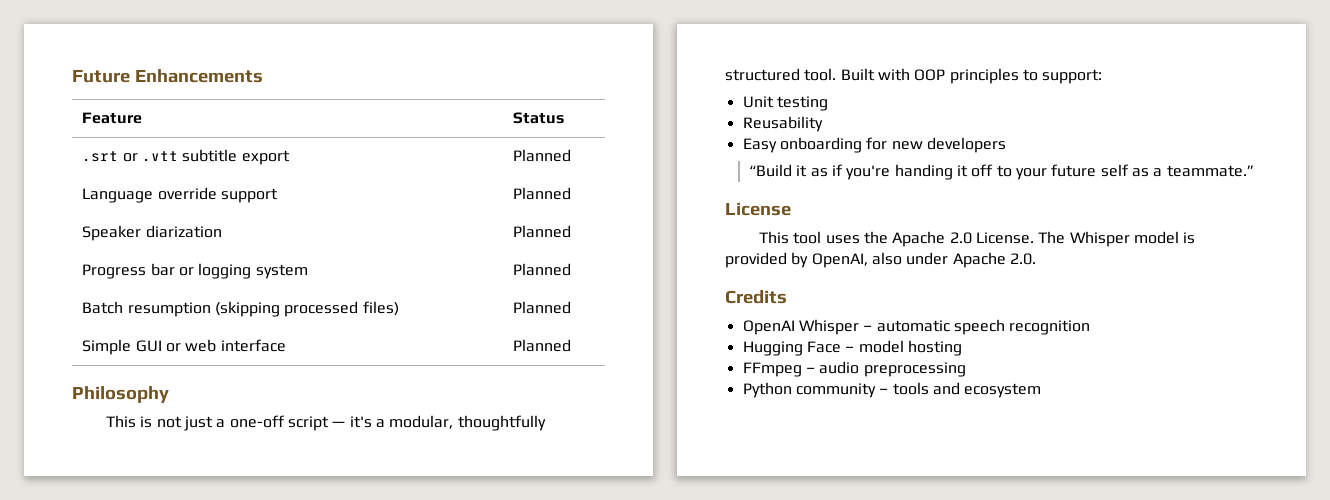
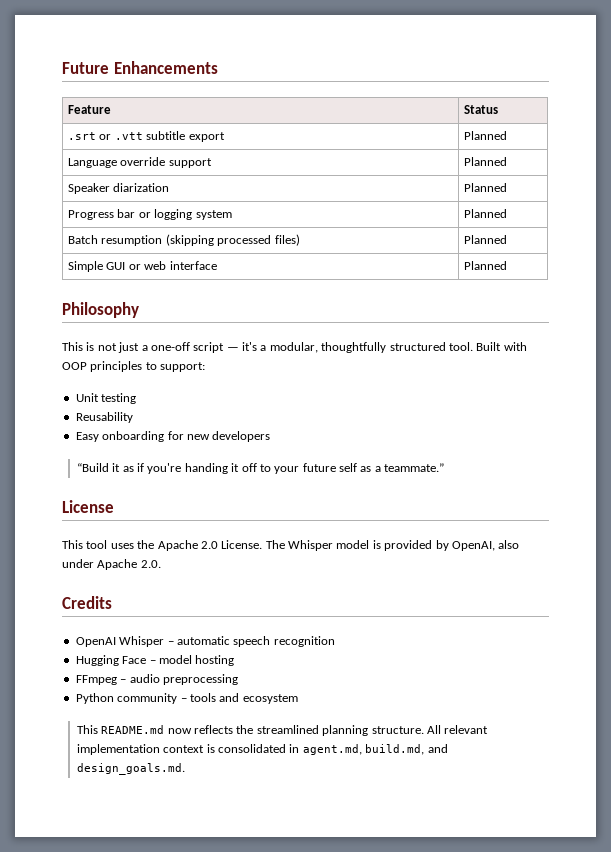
(1042, 390) none -> [76,725,489,736] [76,744,448,755] [76,763,185,775] // This README.md now reflects the streamlined planning structure. All relevant implementation context is consolidated in agent.md, build.md, and design_goals.md.

